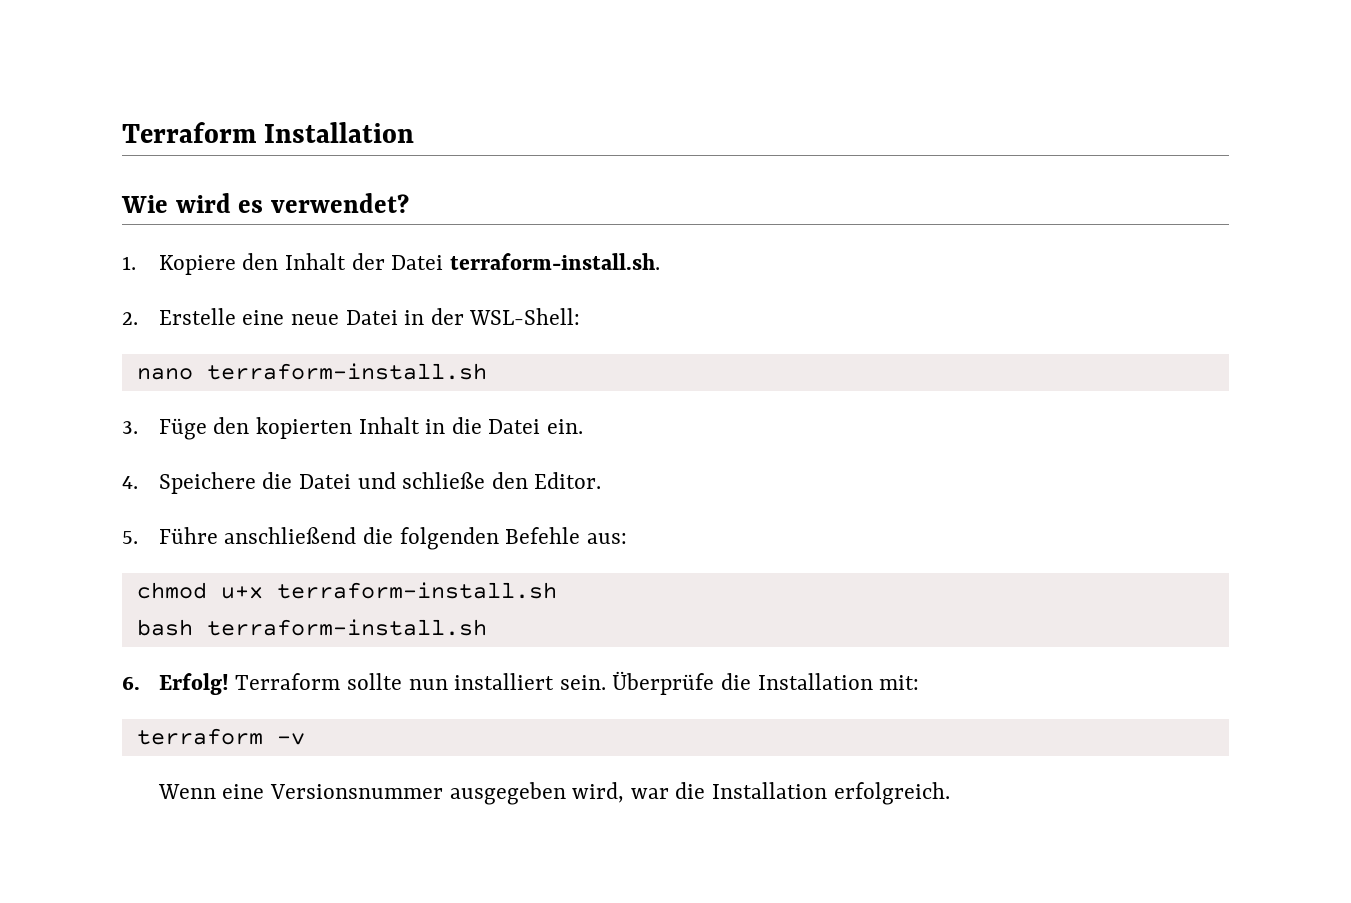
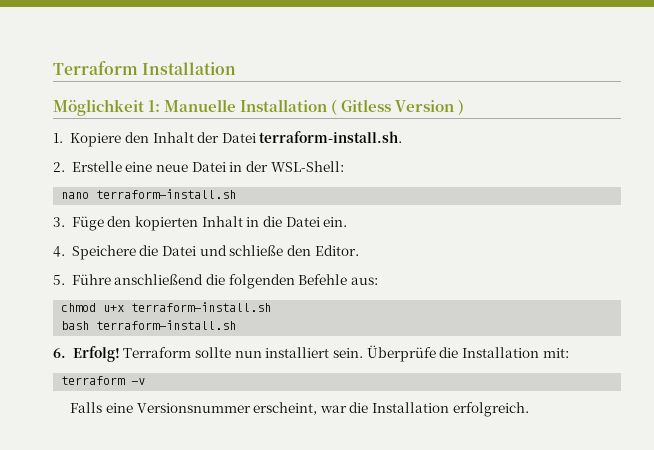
[121,193,410,213] Wie wird es verwendet? -> [53,99,465,116] Möglichkeit 1: Manuelle Installation ( Gitless Version )
[157,784,216,799] Wenn -> [70,402,103,413] Falls
[449,782,625,805] ausgegeben wird, -> [253,402,318,415] erscheint,

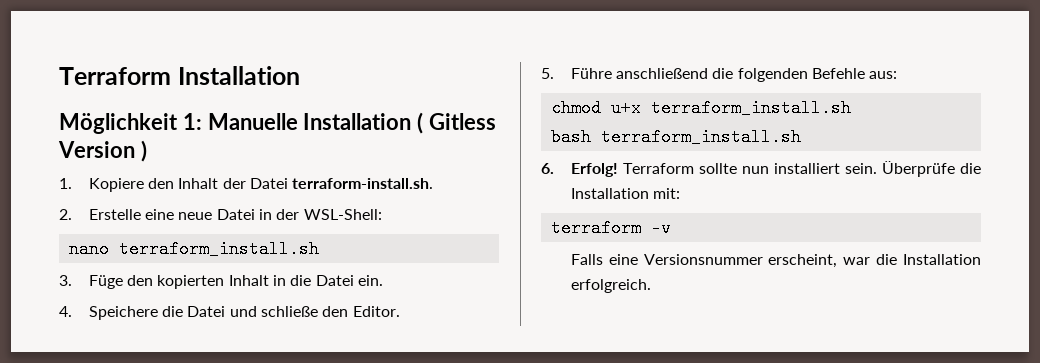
[96,189,237,199] terraform-install.sh -> [118,240,319,258] terraform_install.sh
[131,302,272,312] terraform-install.sh -> [650,99,851,117] terraform_install.sh
[96,320,237,330] terraform-install.sh -> [600,128,801,146] terraform_install.sh

